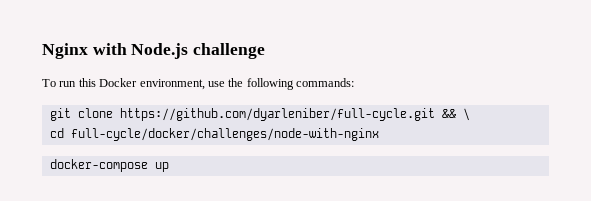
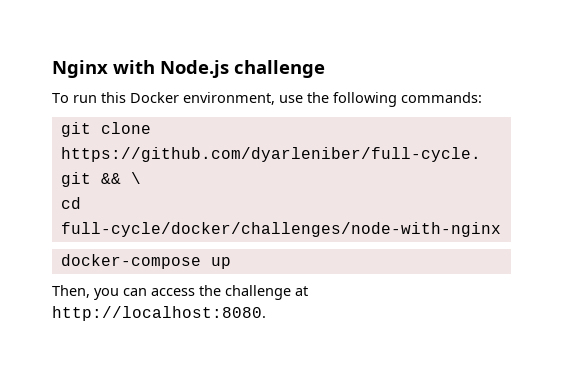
(169, 167) none -> [52,285,308,300] [52,306,266,321] // Then, you can access the challenge at http://localhost:8080.

